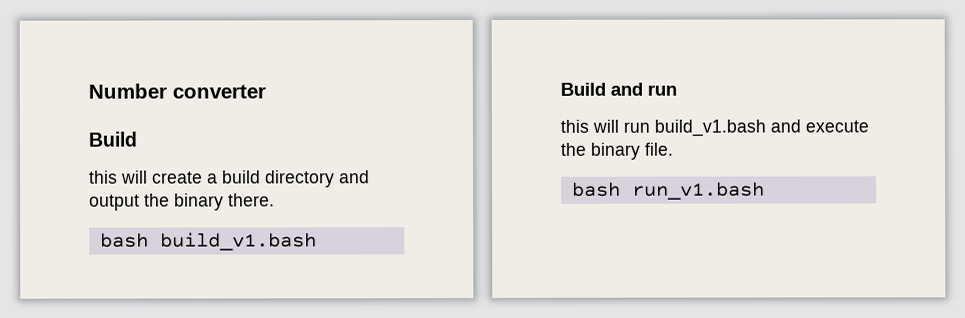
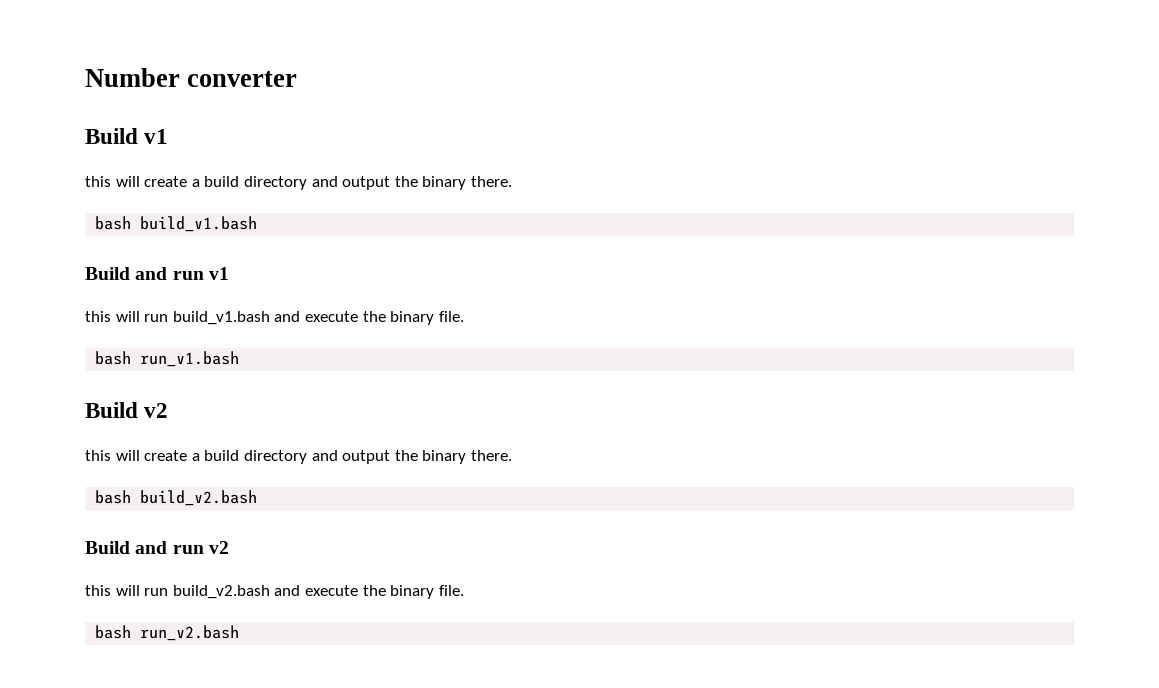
(137, 139) none -> [144,129,169,144] v1
(677, 90) none -> [208,267,229,280] v1
(765, 190) none -> [85,402,169,418] [85,450,512,464] [95,490,258,506] [85,541,229,554] [85,585,464,599] [95,625,240,641] // Build v2 // this will create a build directory and output the binary there. // bash build_v2.bash // Build and run v2 // this will run build_v2.bash and execute the binary file. // bash run_v2.bash

